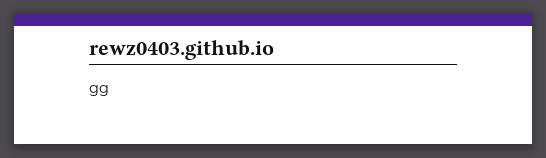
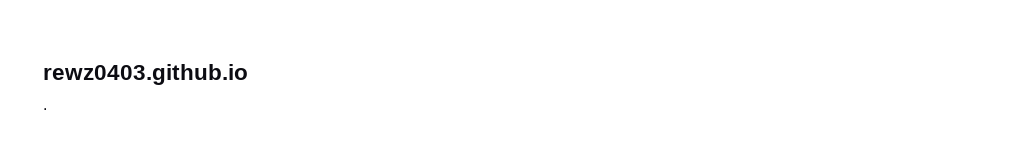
[89,85,109,96] gg -> [43,108,47,110] .

